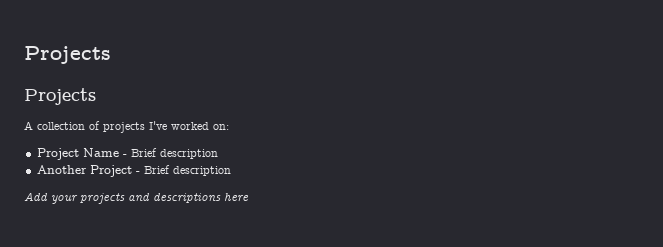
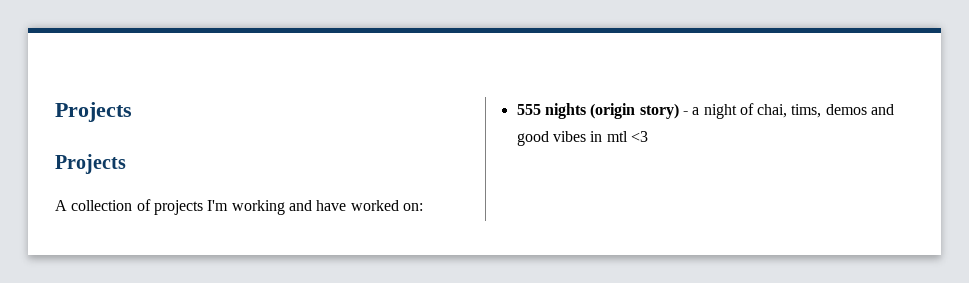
[149,121,229,130] [36,148,218,160] [36,165,231,177] [24,192,249,204] I've worked on: // Project Name - Brief description // Another Project - Brief description // Add your projects and descriptions here -> [207,200,423,215] [516,103,895,119] [516,131,648,146] I'm working and have worked on: // 555 nights (origin story) - a night of chai, tims, demos and good vibes in mtl <3

